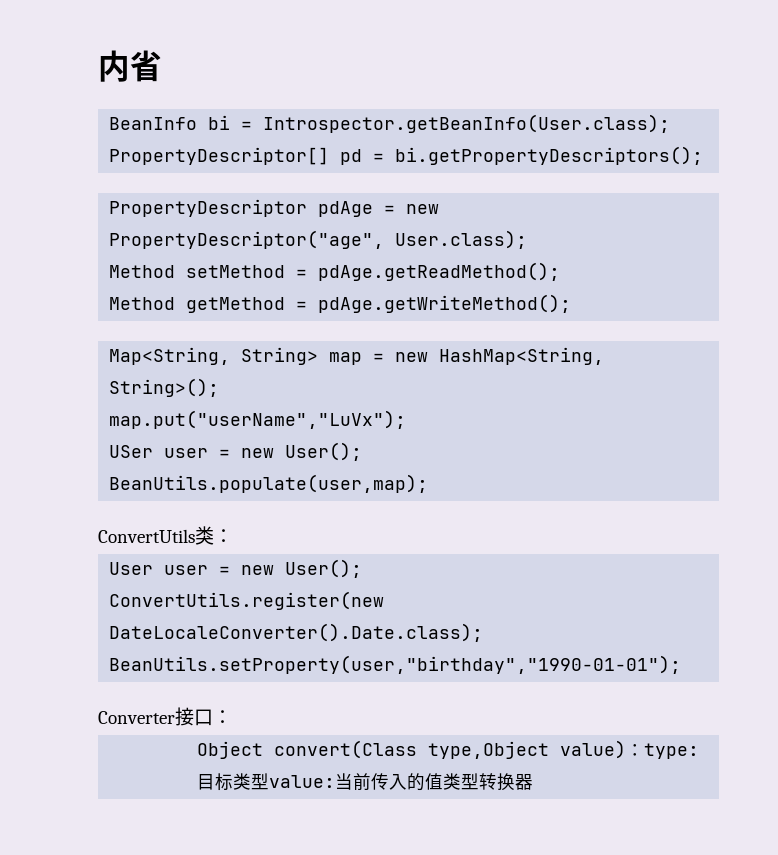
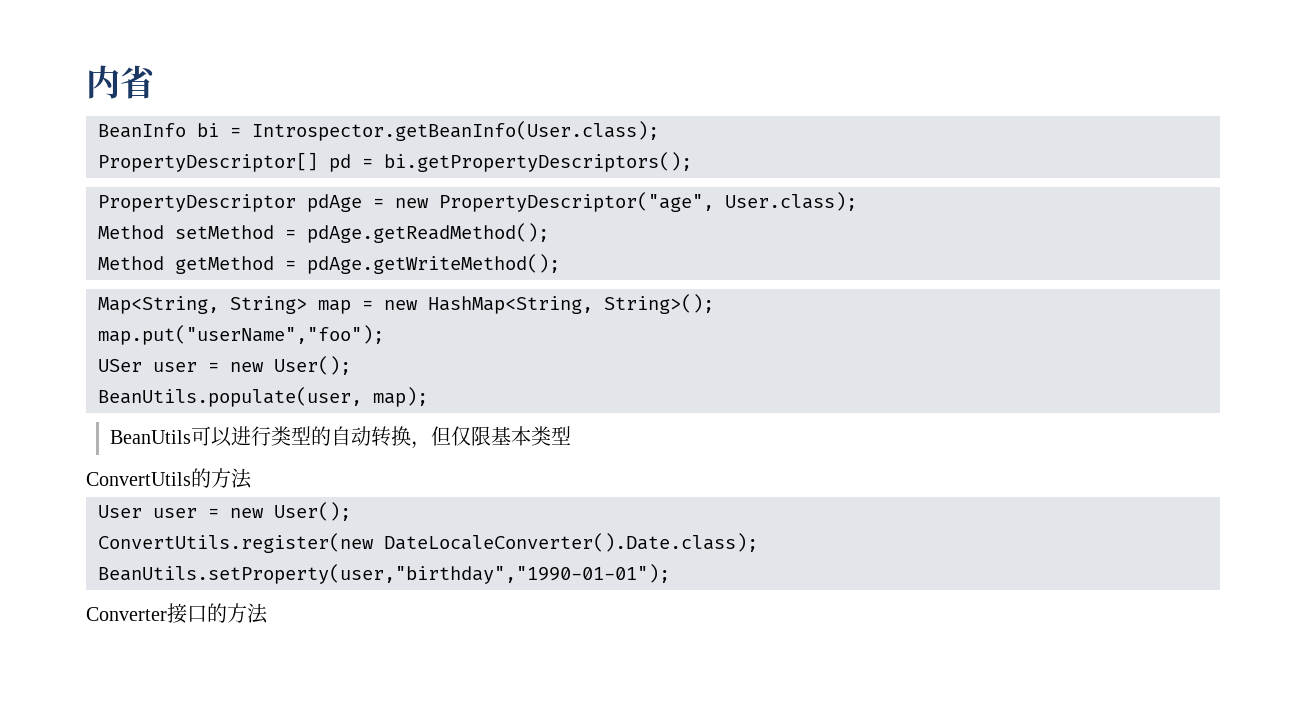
[109,410,407,429] map.put("userName","LuVx"); -> [98,325,384,345] map.put("userName","foo");
[109,474,429,493] BeanUtils.populate(user,map); -> [98,387,428,407] [109,426,571,449] BeanUtils.populate(user, map); // BeanUtils可以进行类型的自动转换，但仅限基本类型
[195,526,233,545] 类： -> [191,468,252,489] 的方法
[213,710,232,724] [197,740,700,759] [197,773,534,791] ： // Object convert(Class type,Object value)：type:目标类型value:当前传入的值类型转换器 -> [207,603,268,624] 的方法

